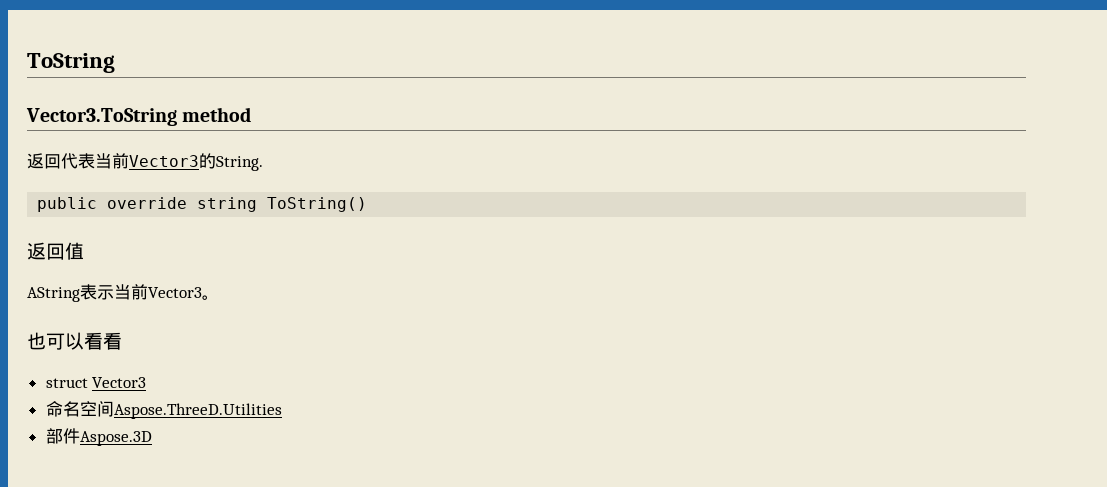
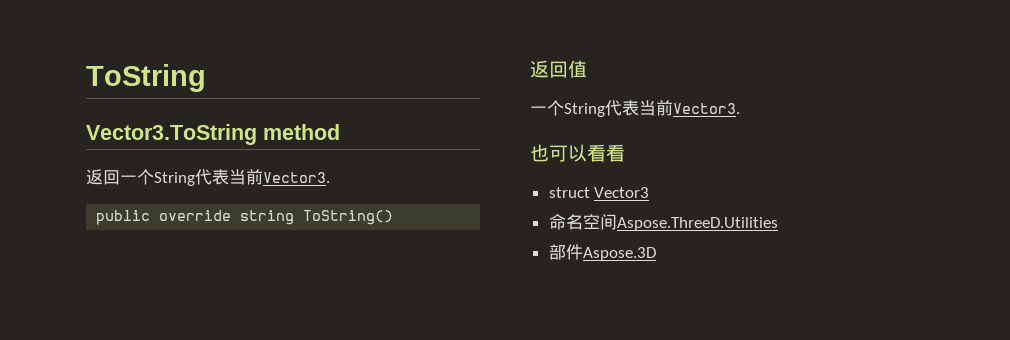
[61,153,263,171] 代表当前Vector3的String. -> [120,169,330,186] 一个String代表当前Vector3.
[27,284,219,302] AString表示当前Vector3。 -> [530,100,740,117] 一个String代表当前Vector3.

